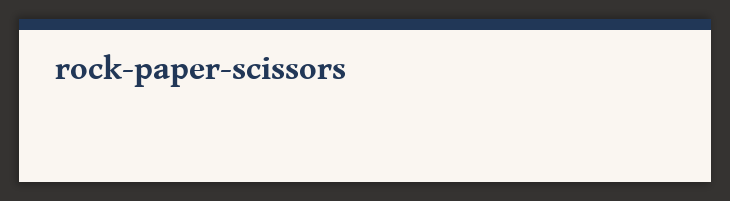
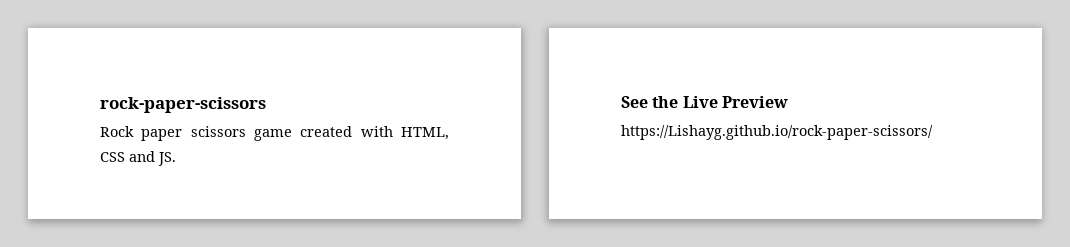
(346, 70) none -> [100,126,449,141] [100,151,176,166] [621,96,788,108] [621,125,933,140] // Rock paper scissors game created with HTML, CSS and JS. // See the Live Preview // https://Lishayg.github.io/rock-paper-scissors/

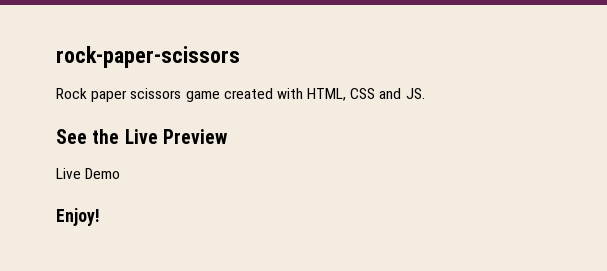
[621,125,933,140] https://Lishayg.github.io/rock-paper-scissors/ -> [56,168,121,179] [56,208,100,226] Live Demo // Enjoy!

